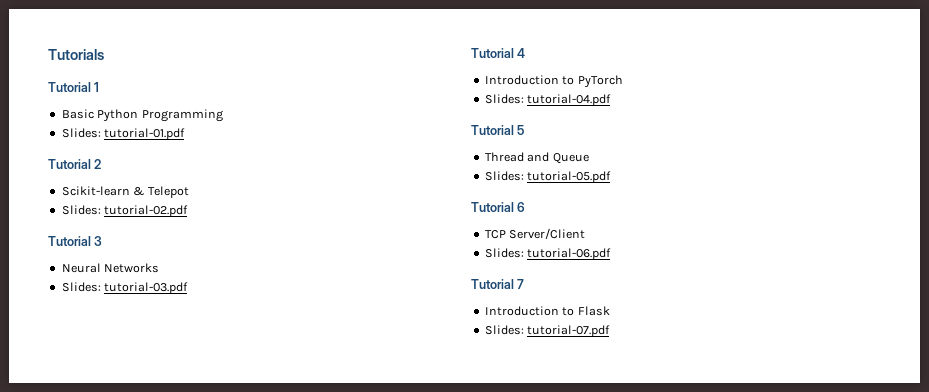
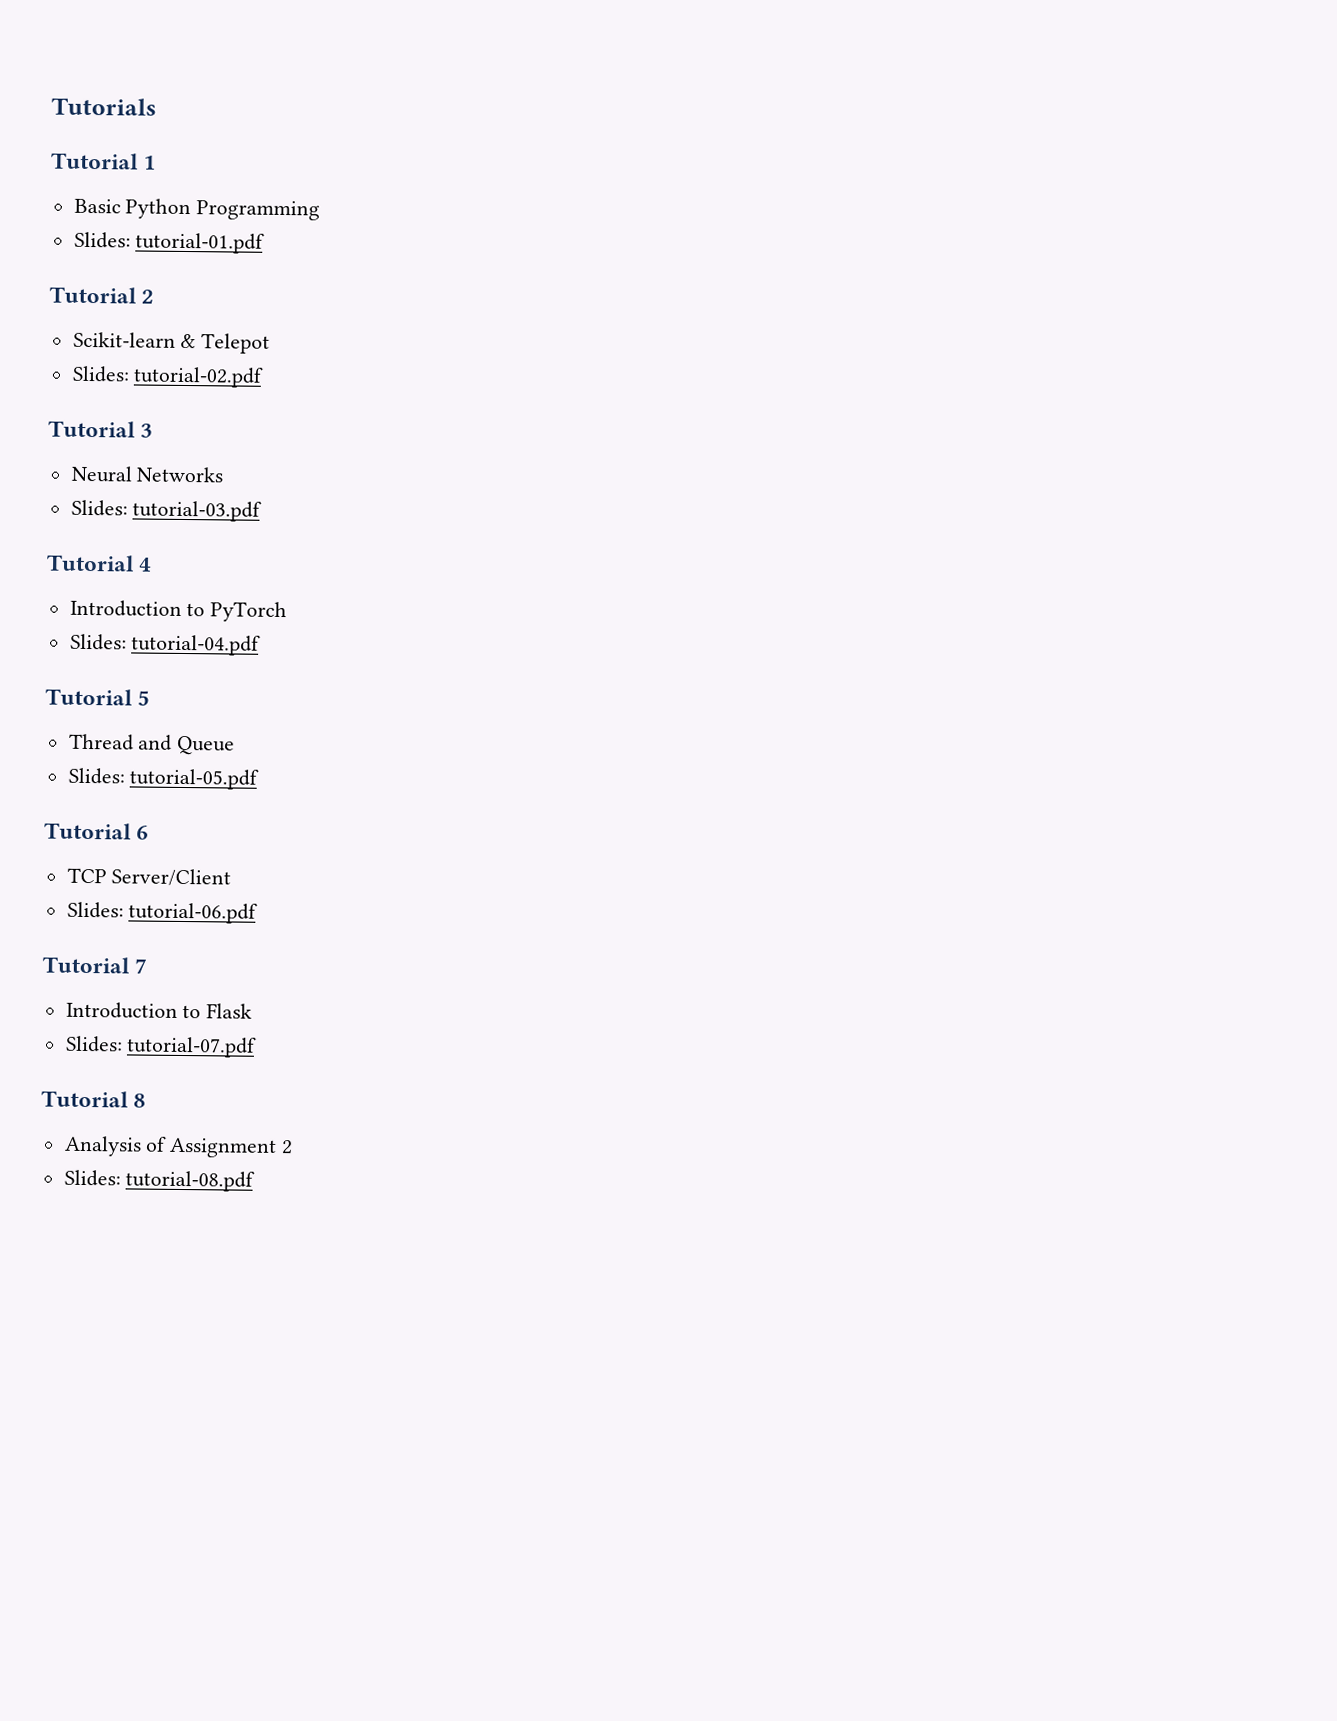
(611, 331) none -> [41,1090,147,1108] [63,1135,294,1158] [63,1169,256,1192] // Tutorial 8 // Analysis of Assignment 2 // Slides: tutorial-08.pdf

